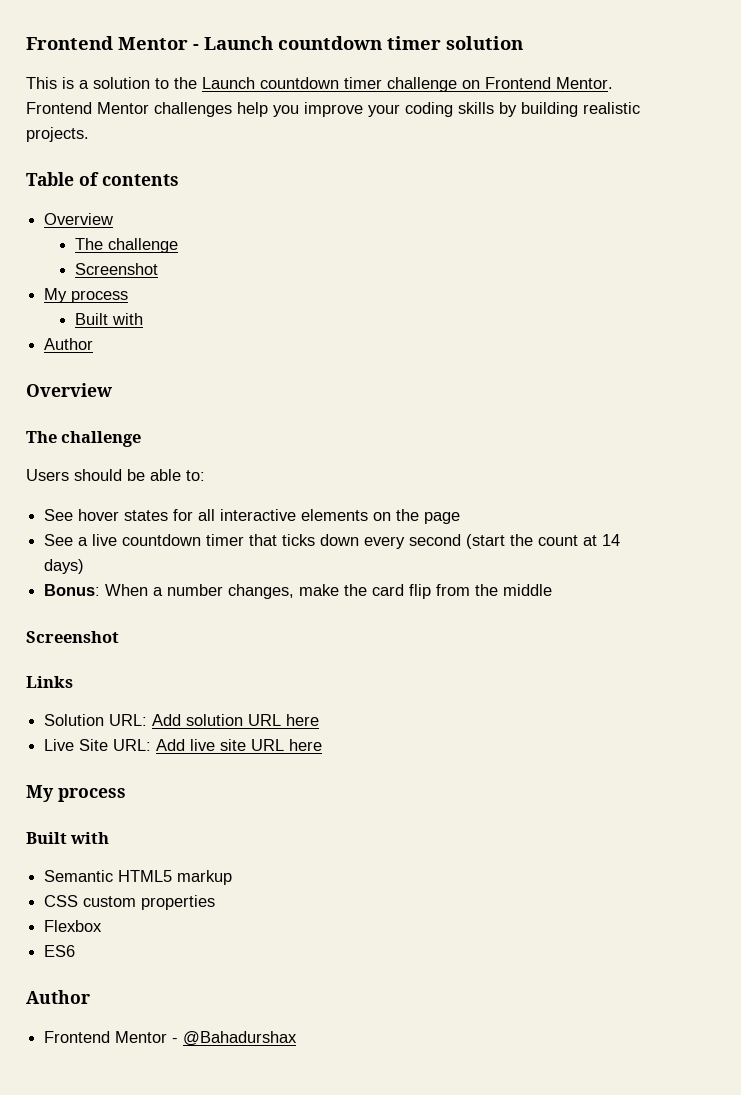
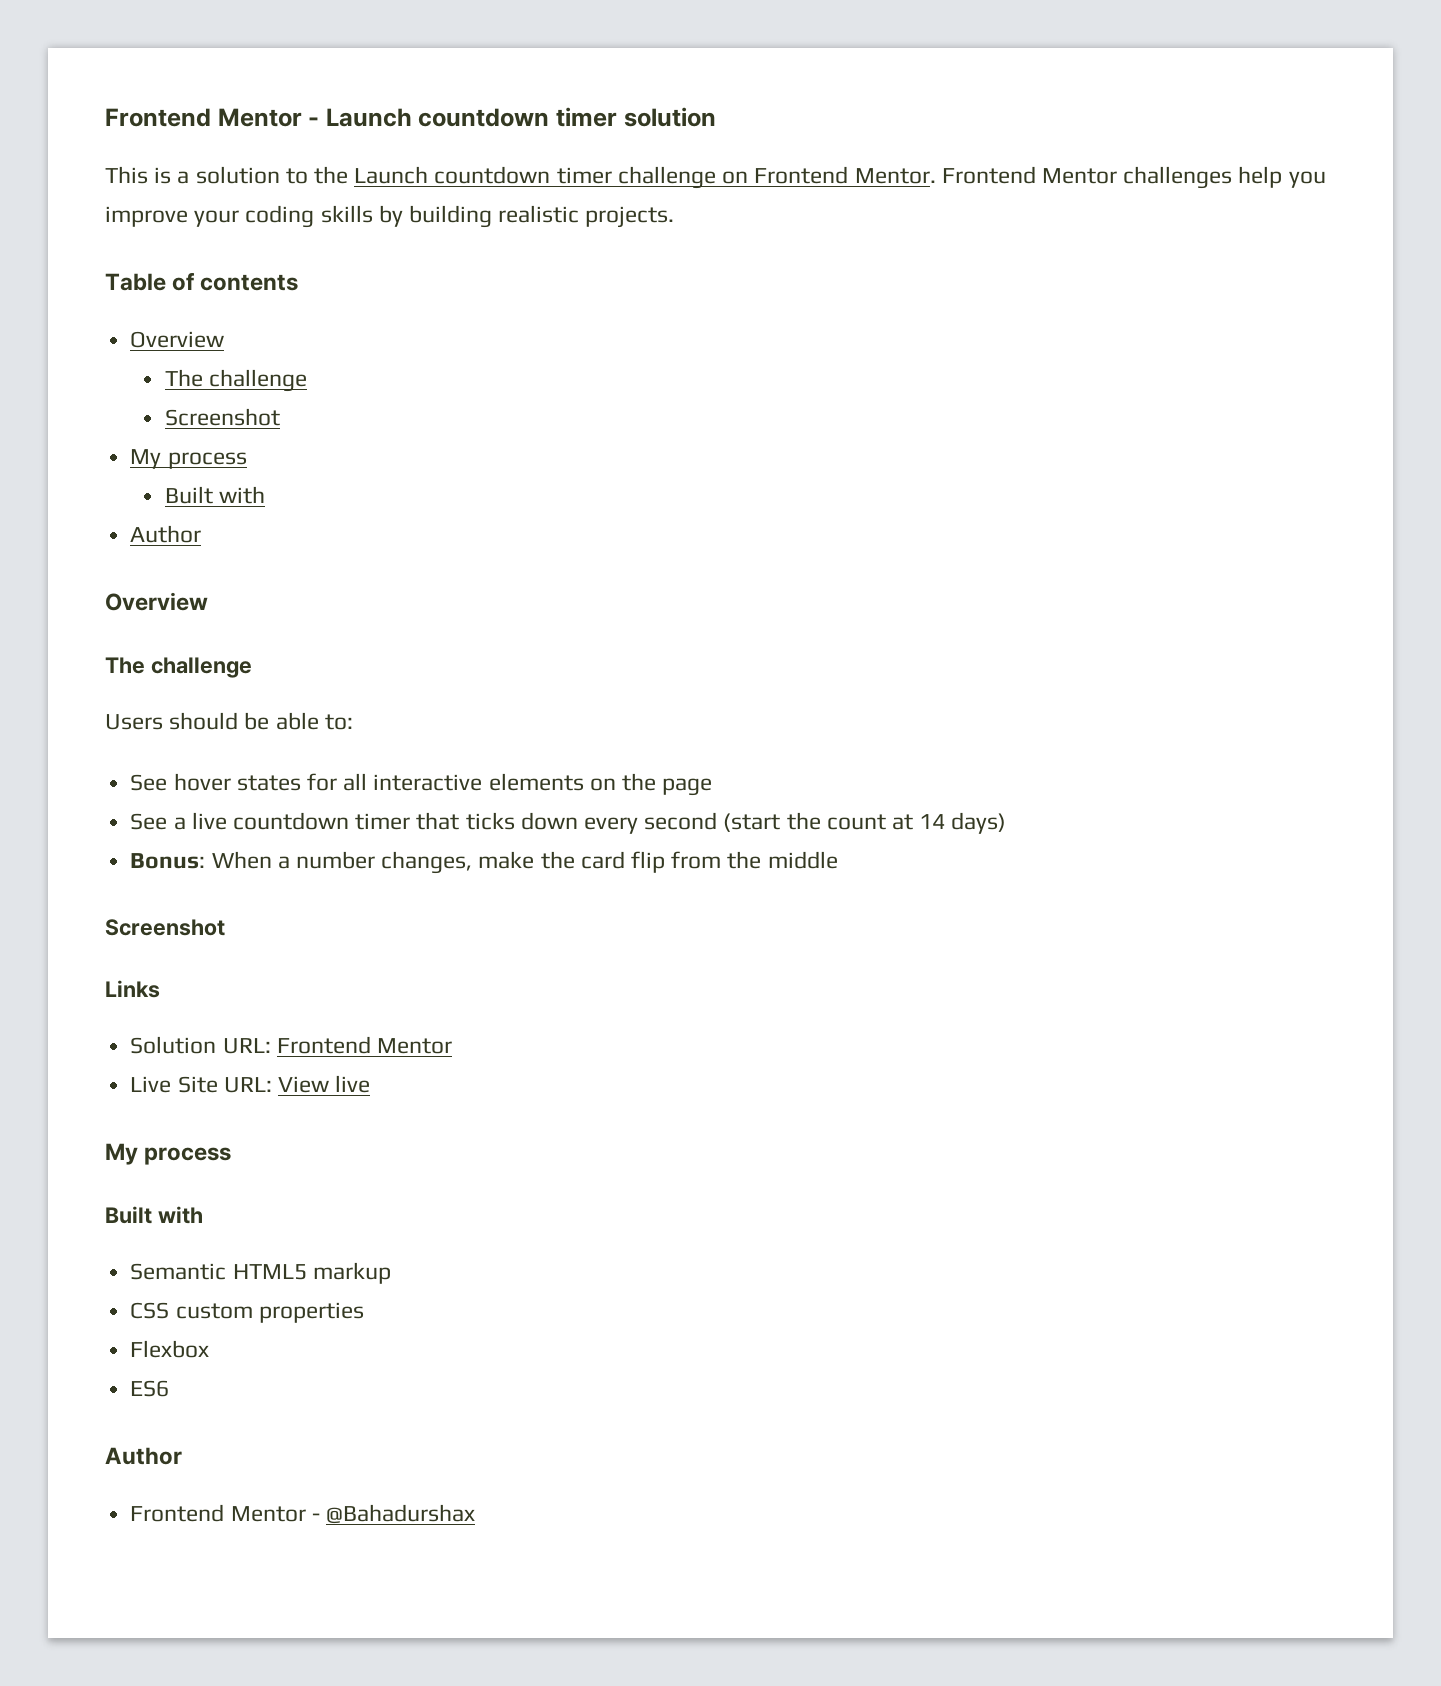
[152,714,320,726] Add solution URL here -> [276,1036,452,1054] Frontend Mentor
[156,739,323,751] Add live site URL here -> [277,1075,371,1093] View live

